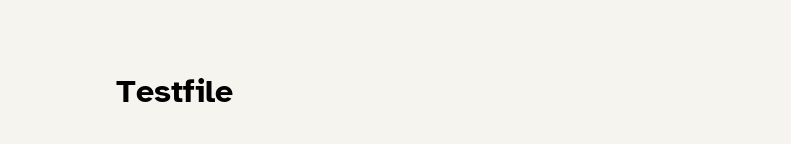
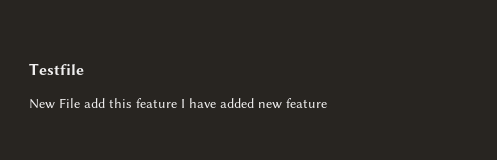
(233, 90) none -> [29,98,327,109] // New File add this feature I have added new feature

